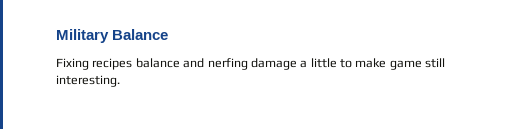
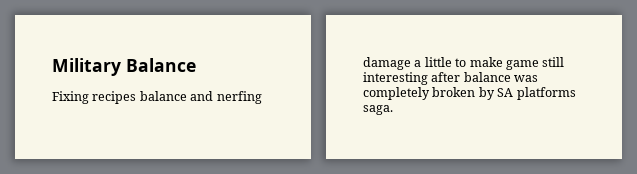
[56,75,120,87] interesting. -> [363,72,539,85] [363,87,576,100] [363,105,393,115] interesting after balance was completely broken by SA platforms saga.

